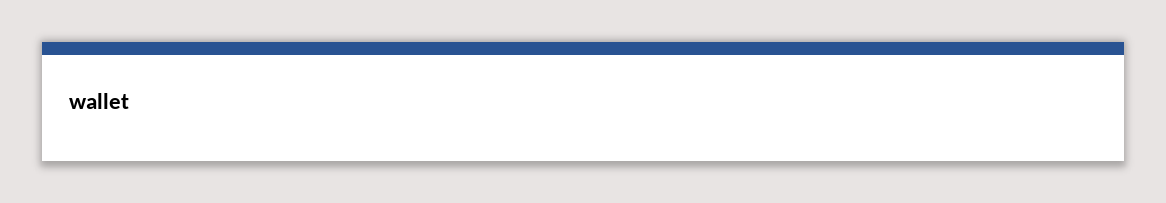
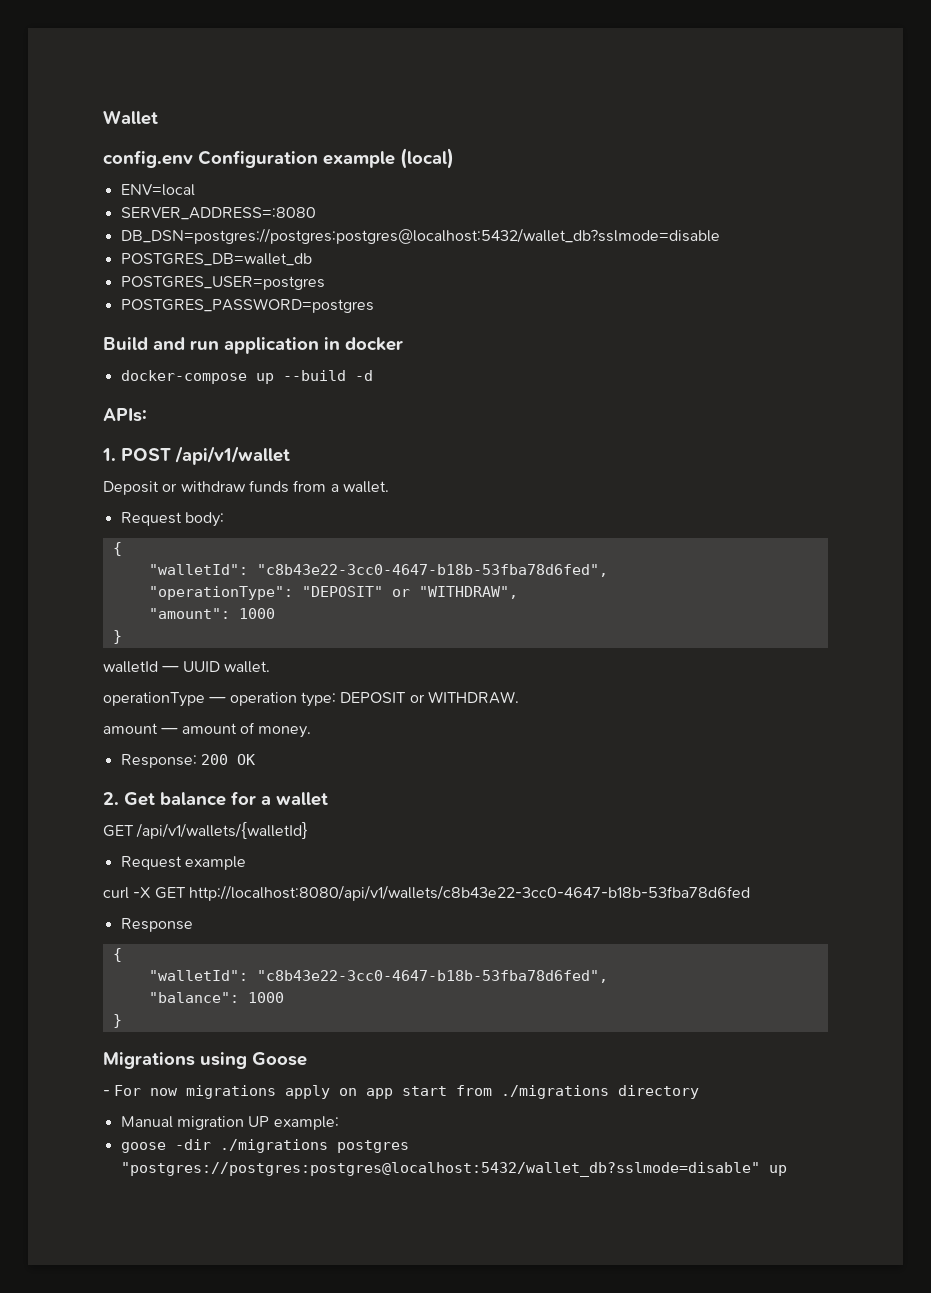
[69,93,129,109] wallet -> [103,110,158,125] [103,148,454,169] [120,184,195,196] [120,207,316,220] [120,228,720,244] [120,253,312,266] [120,276,325,290] [120,298,374,313] [103,337,403,354] [120,370,373,384] [103,408,147,422] [102,446,290,465] [103,480,389,495] [120,512,224,527] [112,542,122,556] [148,564,608,577] [148,586,518,600] [148,608,275,619] [112,630,122,644] [103,661,270,673] [103,691,519,707] [103,722,312,738] [120,754,255,768] [103,791,328,806] [103,822,309,839] [120,856,246,870] [103,885,750,901] [120,918,193,932] [112,948,122,962] [148,970,608,983] [148,992,284,1003] [112,1014,122,1028] [103,1052,307,1069] [103,1085,700,1099] [120,1116,339,1130] [120,1139,409,1153] [120,1162,787,1177] Wallet // config.env Configuration example (local) // ENV=local // SERVER_ADDRESS=:8080 // DB_DSN=postgres://postgres:postgres@localhost:5432/wallet_db?sslmode=disable // POSTGRES_DB=wallet_db // POSTGRES_USER=postgres // POSTGRES_PASSWORD=postgres // Build and run application in docker // docker-compose up --build -d // APIs: // 1. POST /api/v1/wallet // Deposit or withdraw funds from a wallet. // Request body: // { // "walletId": "c8b43e22-3cc0-4647-b18b-53fba78d6fed", // "operationType": "DEPOSIT" or "WITHDRAW", // "amount": 1000 // } // walletId — UUID wallet. // operationType — operation type: DEPOSIT or WITHDRAW. // amount — amount of money. // Response: 200 OK // 2. Get balance for a wallet // GET /api/v1/wallets/{walletId} // Request example // curl -X GET http://localhost:8080/api/v1/wallets/c8b43e22-3cc0-4647-b18b-53fba78d6fed // Response // { // "walletId": "c8b43e22-3cc0-4647-b18b-53fba78d6fed", // "balance": 1000 // } // Migrations using Goose // - For now migrations apply on app start from ./migrations directory // Manual migration UP example: // goose -dir ./migrations postgres "postgres://postgres:postgres@localhost:5432/wallet_db?sslmode=disable" up

